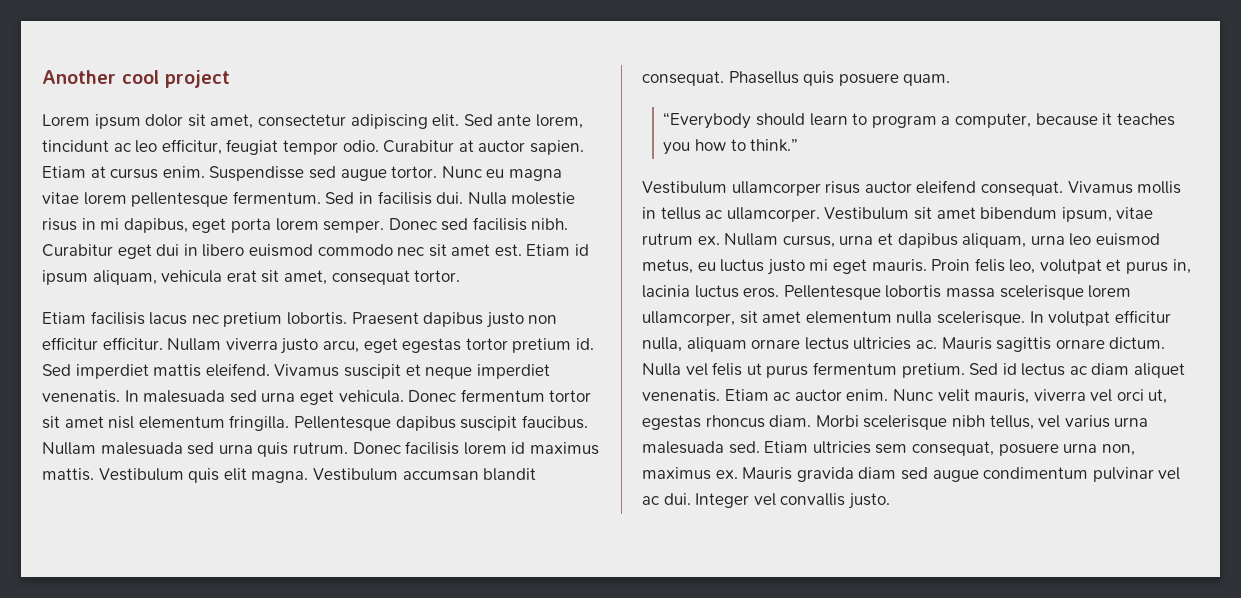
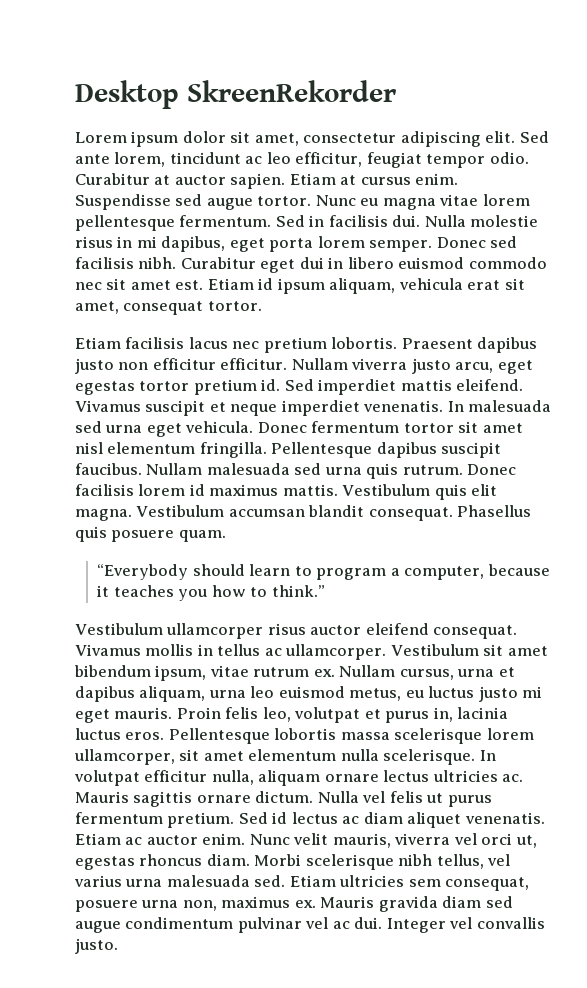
[42,70,230,88] Another cool project -> [75,80,396,109] Desktop SkreenRekorder

